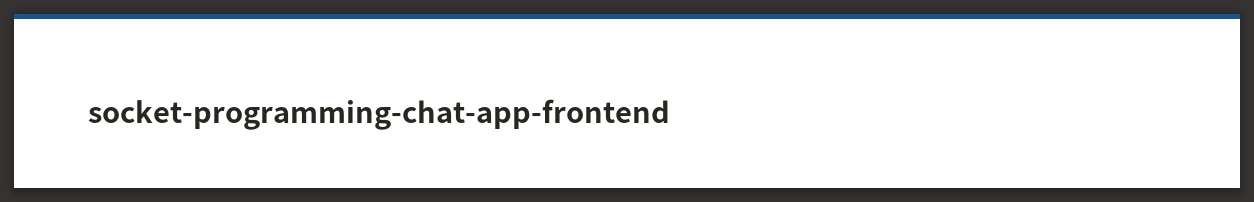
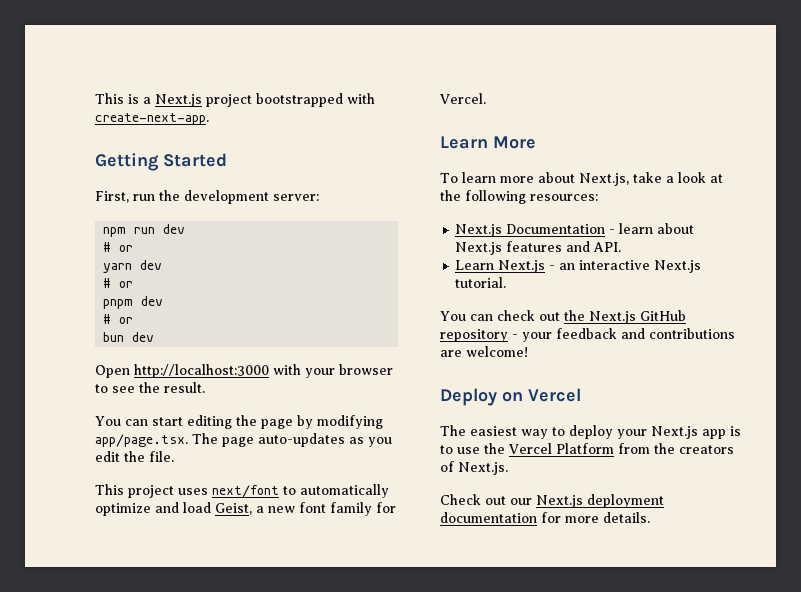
[88,99,670,130] socket-programming-chat-app-frontend -> [95,93,375,107] [95,113,209,125] [95,153,227,171] [95,190,319,204] [103,224,186,237] [103,242,134,252] [103,260,163,273] [103,278,134,288] [103,296,164,309] [103,314,134,324] [103,332,155,342] [95,364,393,378] [95,382,205,393] [95,415,383,429] [95,433,392,447] [95,451,174,462] [95,484,389,498] [95,502,396,516] [440,93,486,104] [440,136,536,149] [440,172,723,186] [440,190,598,204] [455,223,695,237] [455,241,622,255] [455,260,702,273] [455,277,507,288] [440,310,686,324] [440,328,735,342] [440,346,528,357] [440,388,581,406] [440,425,741,439] [440,443,734,454] [440,461,508,475] [440,494,664,508] [440,512,650,523] This is a Next.js project bootstrapped with create-next-app. // Getting Started // First, run the development server: // npm run dev // # or // yarn dev // # or // pnpm dev // # or // bun dev // Open http://localhost:3000 with your browser to see the result. // You can start editing the page by modifying app/page.tsx. The page auto-updates as you edit the file. // This project uses next/font to automatically optimize and load Geist, a new font family for Vercel. // Learn More // To learn more about Next.js, take a look at the following resources: // Next.js Documentation - learn about Next.js features and API. // Learn Next.js - an interactive Next.js tutorial. // You can check out the Next.js GitHub repository - your feedback and contributions are welcome! // Deploy on Vercel // The easiest way to deploy your Next.js app is to use the Vercel Platform from the creators of Next.js. // Check out our Next.js deployment documentation for more details.

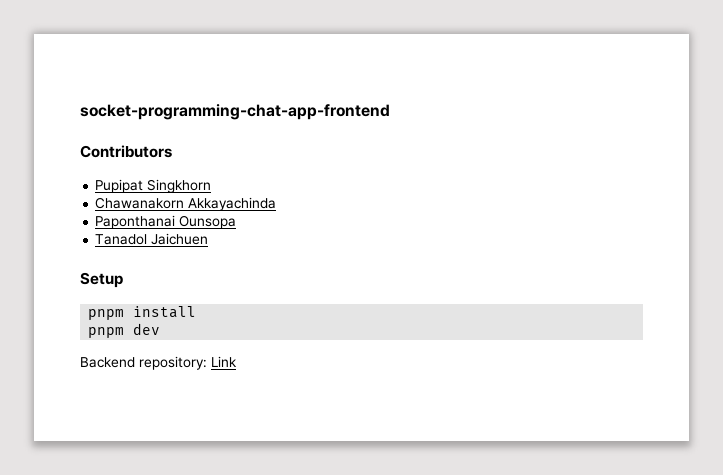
[95,93,375,107] [95,113,209,125] [95,153,227,171] [95,190,319,204] [103,224,186,237] [103,242,134,252] [103,260,163,273] [103,278,134,288] [103,296,164,309] [103,314,134,324] [103,332,155,342] [95,364,393,378] [95,382,205,393] [95,415,383,429] [95,433,392,447] [95,451,174,462] [95,484,389,498] [95,502,396,516] [440,93,486,104] [440,136,536,149] [440,172,723,186] [440,190,598,204] [455,223,695,237] [455,241,622,255] [455,260,702,273] [455,277,507,288] [440,310,686,324] [440,328,735,342] [440,346,528,357] [440,388,581,406] [440,425,741,439] [440,443,734,454] [440,461,508,475] [440,494,664,508] [440,512,650,523] This is a Next.js project bootstrapped with create-next-app. // Getting Started // First, run the development server: // npm run dev // # or // yarn dev // # or // pnpm dev // # or // bun dev // Open http://localhost:3000 with your browser to see the result. // You can start editing the page by modifying app/page.tsx. The page auto-updates as you edit the file. // This project uses next/font to automatically optimize and load Geist, a new font family for Vercel. // Learn More // To learn more about Next.js, take a look at the following resources: // Next.js Documentation - learn about Next.js features and API. // Learn Next.js - an interactive Next.js tutorial. // You can check out the Next.js GitHub repository - your feedback and contributions are welcome! // Deploy on Vercel // The easiest way to deploy your Next.js app is to use the Vercel Platform from the creators of Next.js. // Check out our Next.js deployment documentation for more details. -> [80,104,390,120] [80,145,172,158] [95,179,212,193] [95,197,277,211] [95,215,237,229] [95,233,209,245] [80,272,123,288] [88,306,197,320] [88,323,161,338] [80,356,237,370] socket-programming-chat-app-frontend // Contributors // Pupipat Singkhorn // Chawanakorn Akkayachinda // Paponthanai Ounsopa // Tanadol Jaichuen // Setup // pnpm install // pnpm dev // Backend repository: Link

